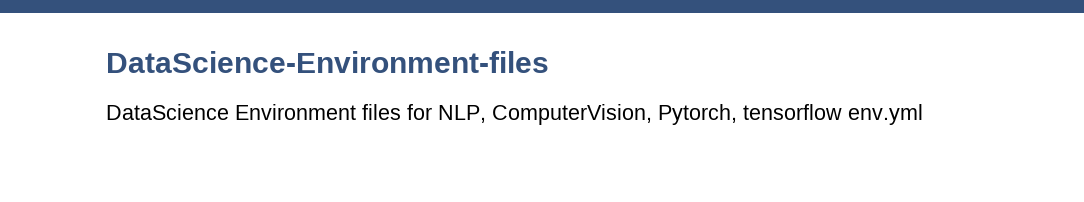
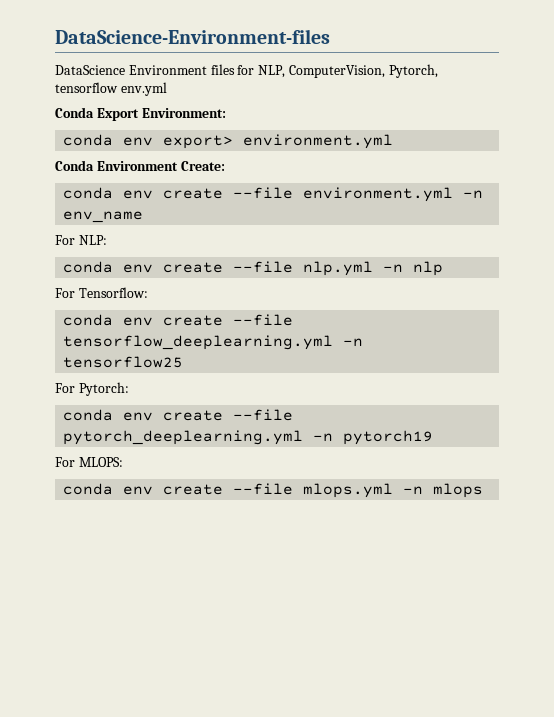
(923, 114) none -> [55,107,226,121] [63,134,394,149] [55,160,225,171] [63,187,484,202] [63,211,144,223] [55,235,107,245] [63,261,444,276] [55,287,148,298] [63,314,294,326] [63,335,364,350] [63,356,184,368] [55,382,129,396] [63,409,294,421] [63,430,434,445] [55,457,123,467] [63,483,484,498] // Conda Export Environment: // conda env export> environment.yml // Conda Environment Create: // conda env create --file environment.yml -n env_name // For NLP: // conda env create --file nlp.yml -n nlp // For Tensorflow: // conda env create --file tensorflow_deeplearning.yml -n tensorflow25 // For Pytorch: // conda env create --file pytorch_deeplearning.yml -n pytorch19 // For MLOPS: // conda env create --file mlops.yml -n mlops

